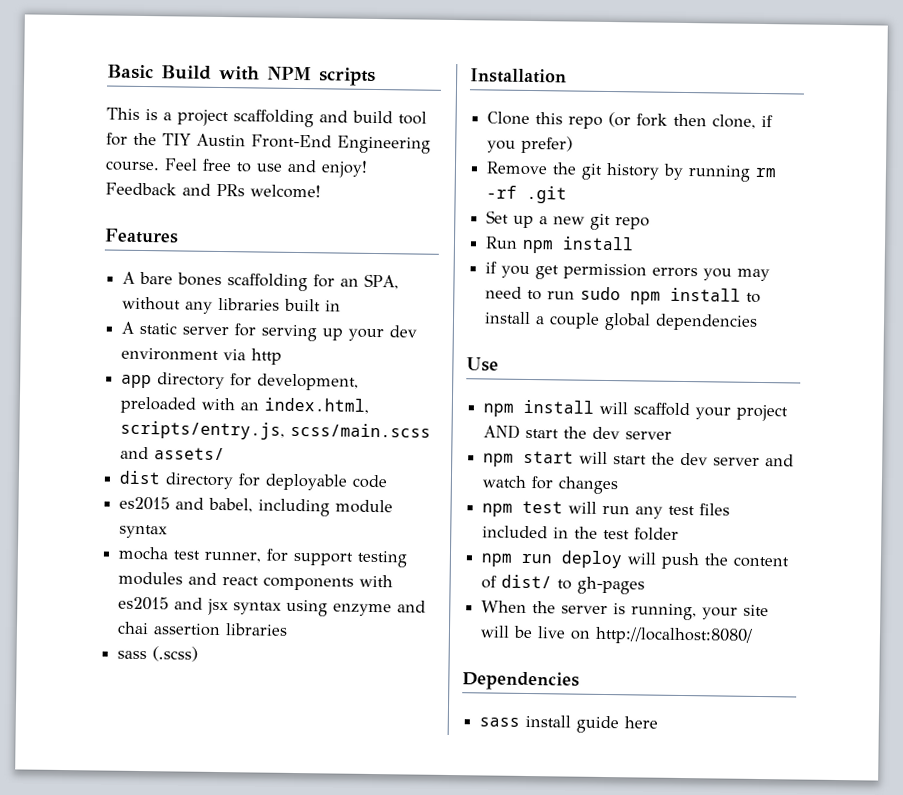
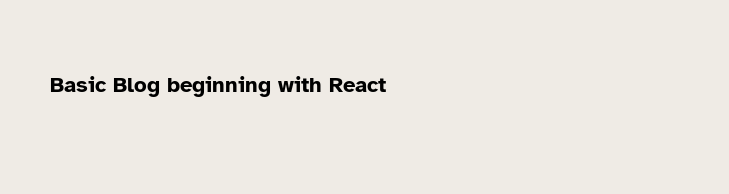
[161,65,376,86] [106,107,427,128] [106,132,431,154] [105,158,368,178] [105,182,321,199] [104,228,179,244] [122,271,400,292] [122,296,342,314] [121,321,418,342] [121,347,283,365] [121,372,360,391] [120,396,370,414] [120,420,432,440] [120,446,226,461] [119,470,388,491] [119,496,394,517] [119,524,169,539] [118,546,409,568] [118,571,394,591] [118,596,427,617] [117,621,289,637] [117,646,199,662] [470,68,567,84] [487,111,774,129] [487,135,574,154] [486,161,777,182] [486,185,568,204] [486,210,651,231] [485,236,635,254] [485,261,771,282] [485,286,762,305] [484,311,759,331] [466,357,499,372] [483,399,789,422] [483,424,673,440] [483,450,795,467] [482,475,619,495] [482,500,731,519] [482,525,680,541] [481,550,790,570] [481,574,646,595] [481,600,770,621] [480,625,754,645] [462,671,580,691] [479,714,659,734] Build with NPM scripts // This is a project scaffolding and build tool for the TIY Austin Front-End Engineering course. Feel free to use and enjoy! Feedback and PRs welcome! // Features // A bare bones scaffolding for an SPA, without any libraries built in // A static server for serving up your dev environment via http // app directory for development, preloaded with an index.html, scripts/entry.js, scss/main.scss and assets/ // dist directory for deployable code // es2015 and babel, including module syntax // mocha test runner, for support testing modules and react components with es2015 and jsx syntax using enzyme and chai assertion libraries // sass (.scss) // Installation // Clone this repo (or fork then clone, if you prefer) // Remove the git history by running rm -rf .git // Set up a new git repo // Run npm install // if you get permission errors you may need to run sudo npm install to install a couple global dependencies // Use // npm install will scaffold your project AND start the dev server // npm start will start the dev server and watch for changes // npm test will run any test files included in the test folder // npm run deploy will push the content of dist/ to gh-pages // When the server is running, your site will be live on http://localhost:8080/ // Dependencies // sass install guide here -> [113,76,386,97] Blog beginning with React

